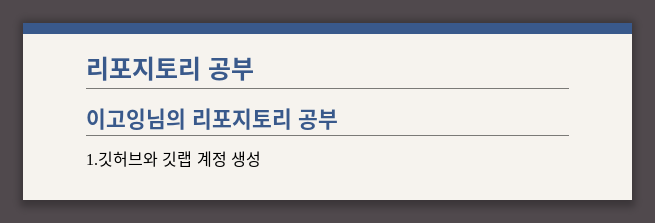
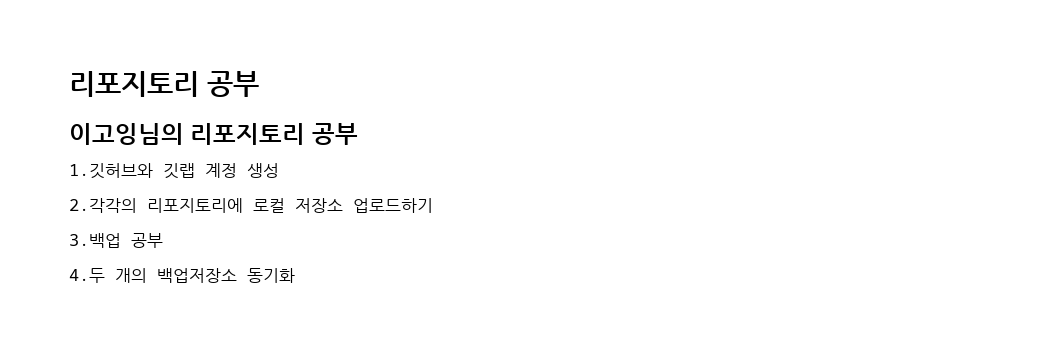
(261, 159) none -> [69,198,433,213] [69,233,163,248] [69,268,295,283] // 2.각각의 리포지토리에 로컬 저장소 업로드하기 // 3.백업 공부 // 4.두 개의 백업저장소 동기화

